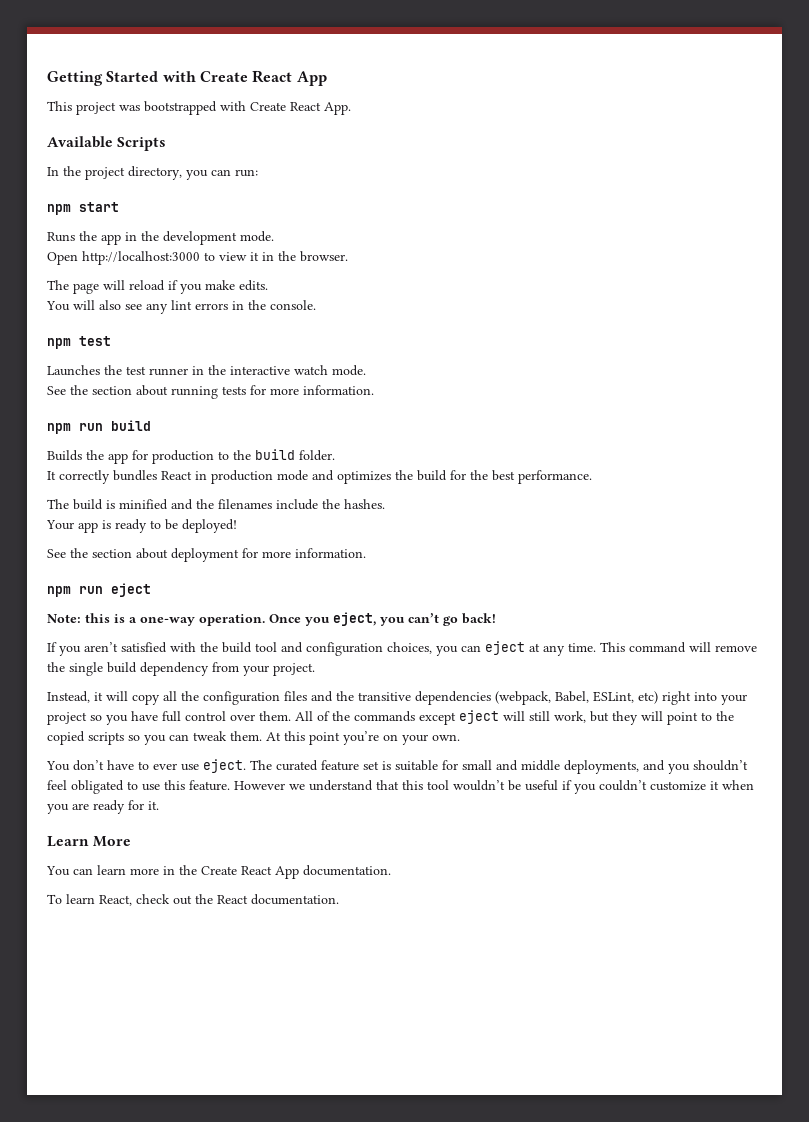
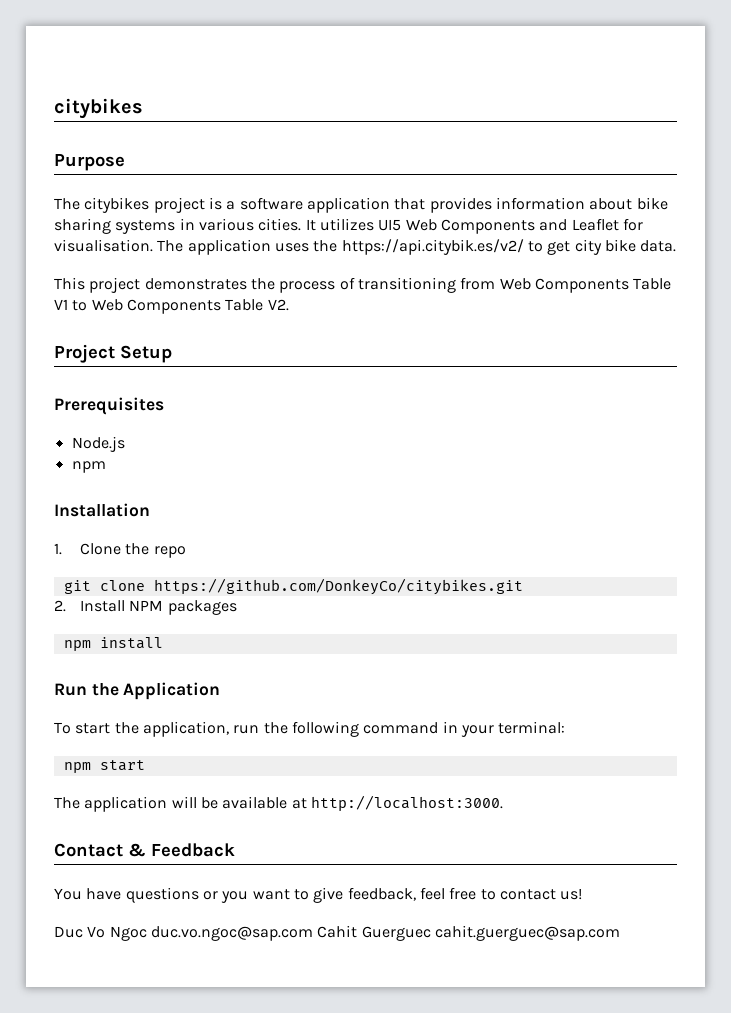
[47,70,327,86] [47,101,351,115] [47,136,167,151] [47,166,258,180] [47,202,119,215] [47,231,274,245] [47,251,348,265] [47,280,268,294] [46,300,316,314] [47,336,111,349] [47,365,366,376] [47,385,374,399] [47,420,151,434] [47,449,335,464] [47,470,592,484] [47,499,385,510] [46,519,237,533] [47,548,366,562] [47,583,151,597] [47,612,496,626] [47,641,757,656] [47,662,315,676] [47,691,747,705] [47,710,734,725] [47,731,460,745] [46,759,748,774] [47,780,754,794] [47,800,159,814] [47,836,132,847] [46,865,391,879] [47,894,339,906] Getting Started with Create React App // This project was bootstrapped with Create React App. // Available Scripts // In the project directory, you can run: // npm start // Runs the app in the development mode. // Open http://localhost:3000 to view it in the browser. // The page will reload if you make edits. // You will also see any lint errors in the console. // npm test // Launches the test runner in the interactive watch mode. // See the section about running tests for more information. // npm run build // Builds the app for production to the build folder. // It correctly bundles React in production mode and optimizes the build for the best performance. // The build is minified and the filenames include the hashes. // Your app is ready to be deployed! // See the section about deployment for more information. // npm run eject // Note: this is a one-way operation. Once you eject, you can’t go back! // If you aren’t satisfied with the build tool and configuration choices, you can eject at any time. This command will remove the single build dependency from your project. // Instead, it will copy all the configuration files and the transitive dependencies (webpack, Babel, ESLint, etc) right into your project so you have full control over them. All of the commands except eject will still work, but they will point to the copied scripts so you can tweak them. At this point you’re on your own. // You don’t have to ever use eject. The curated feature set is suitable for small and middle deployments, and you shouldn’t feel obligated to use this feature. However we understand that this tool wouldn’t be useful if you couldn’t customize it when you are ready for it. // Learn More // You can learn more in the Create React App documentation. // To learn React, check out the React documentation. -> [54,98,143,119] [54,154,125,171] [54,197,668,213] [54,218,643,234] [54,239,677,255] [54,277,672,293] [54,299,289,314] [54,344,172,363] [54,397,164,415] [71,436,125,452] [71,461,106,473] [54,503,150,517] [54,543,186,558] [63,578,523,595] [54,600,237,615] [63,637,163,651] [54,682,221,700] [54,721,566,737] [63,760,145,773] [54,795,503,812] [54,843,235,857] [54,887,583,903] [54,925,620,941] citybikes // Purpose // The citybikes project is a software application that provides information about bike sharing systems in various cities. It utilizes UI5 Web Components and Leaflet for visualisation. The application uses the https://api.citybik.es/v2/ to get city bike data. // This project demonstrates the process of transitioning from Web Components Table V1 to Web Components Table V2. // Project Setup // Prerequisites // Node.js // npm // Installation // 1. Clone the repo // git clone https://github.com/DonkeyCo/citybikes.git // 2. Install NPM packages // npm install // Run the Application // To start the application, run the following command in your terminal: // npm start // The application will be available at http://localhost:3000. // Contact & Feedback // You have questions or you want to give feedback, feel free to contact us! // Duc Vo Ngoc duc.vo.ngoc@sap.com Cahit Guerguec cahit.guerguec@sap.com

